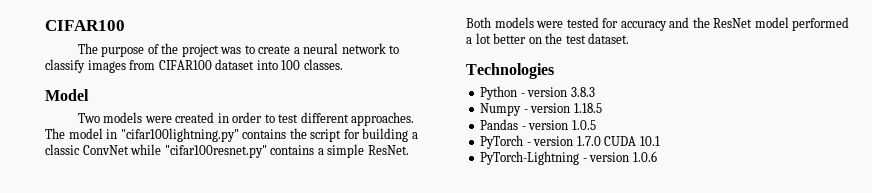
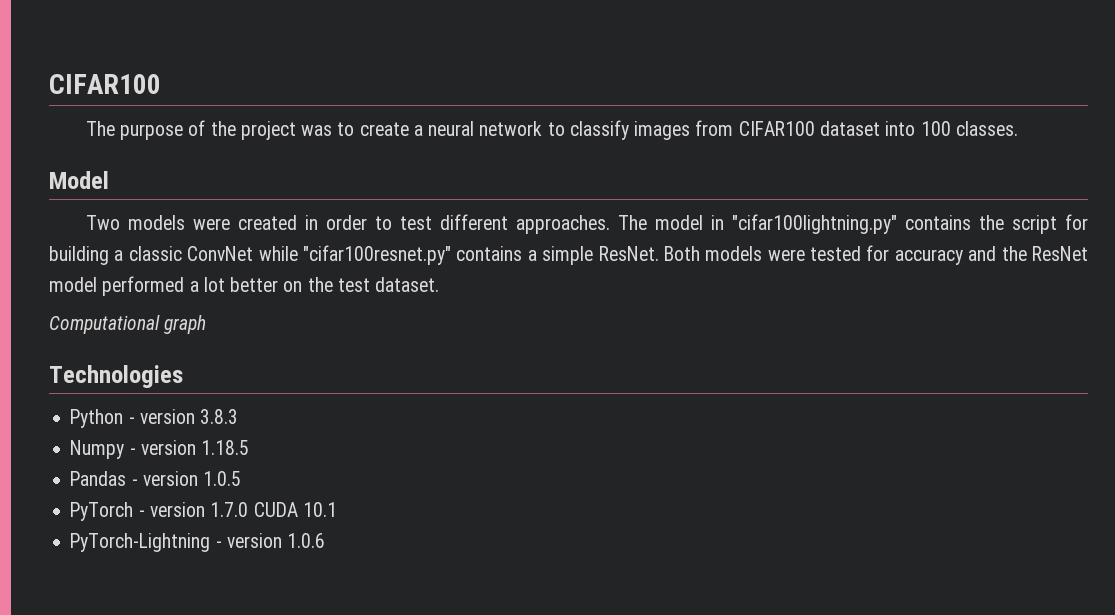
(630, 38) none -> [49,315,207,334] // Computational graph

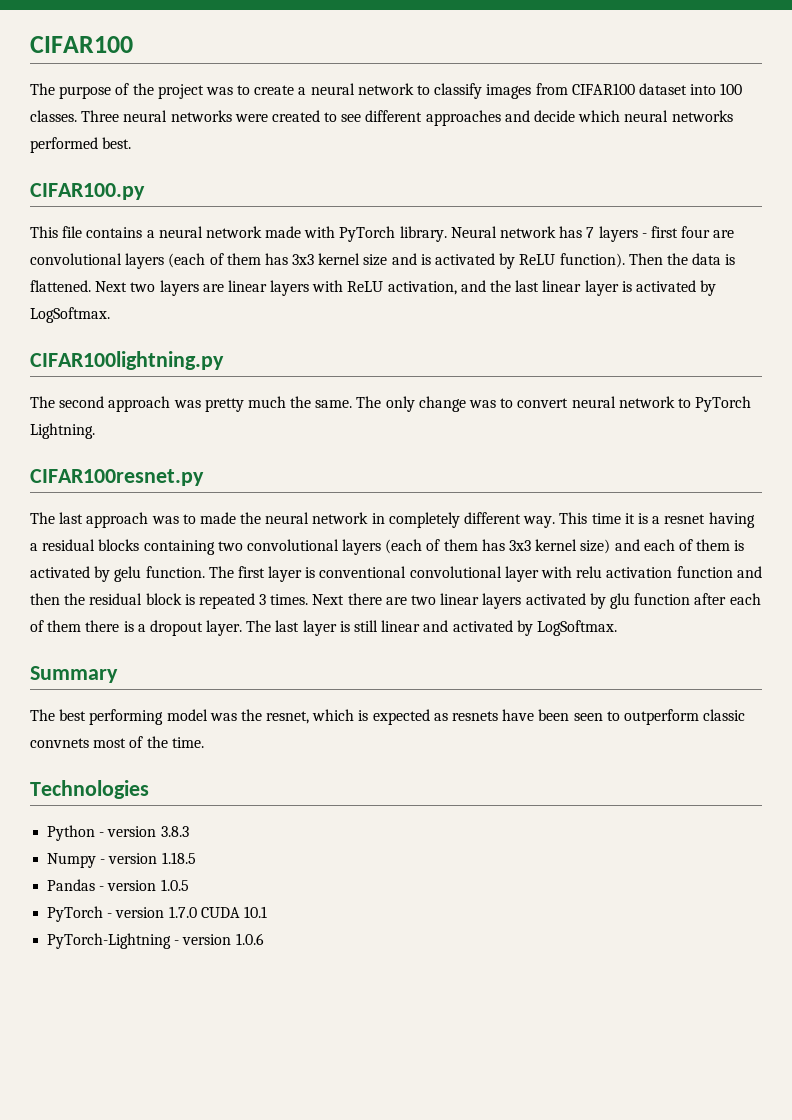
[49,171,109,189] [85,214,1088,234] [49,245,1089,265] [49,276,440,296] [49,315,207,334] // Model // Two models were created in order to test different approaches. The model in "cifar100lightning.py" contains the script for building a classic ConvNet while "cifar100resnet.py" contains a simple ResNet. Both models were tested for accuracy and the ResNet model performed a lot better on the test dataset. // Computational graph -> [81,110,733,126] [30,137,132,153] [30,183,145,200] [30,226,735,242] [30,253,736,269] [30,280,717,296] [30,307,110,323] [30,351,224,370] [30,396,752,412] [30,423,95,439] [30,469,204,486] [30,512,755,528] [30,539,745,555] [30,566,762,582] [30,593,761,609] [30,620,617,636] [30,666,118,683] [30,709,746,725] [30,736,204,748] Three neural networks were created to see different approaches and decide which neural networks performed best. // CIFAR100.py // This file contains a neural network made with PyTorch library. Neural network has 7 layers - first four are convolutional layers (each of them has 3x3 kernel size and is activated by ReLU function). Then the data is flattened. Next two layers are linear layers with ReLU activation, and the last linear layer is activated by LogSoftmax. // CIFAR100lightning.py // The second approach was pretty much the same. The only change was to convert neural network to PyTorch Lightning. // CIFAR100resnet.py // The last approach was to made the neural network in completely different way. This time it is a resnet having a residual blocks containing two convolutional layers (each of them has 3x3 kernel size) and each of them is activated by gelu function. The first layer is conventional convolutional layer with relu activation function and then the residual block is repeated 3 times. Next there are two linear layers activated by glu function after each of them there is a dropout layer. The last layer is still linear and activated by LogSoftmax. // Summary // The best performing model was the resnet, which is expected as resnets have been seen to outperform classic convnets most of the time.

